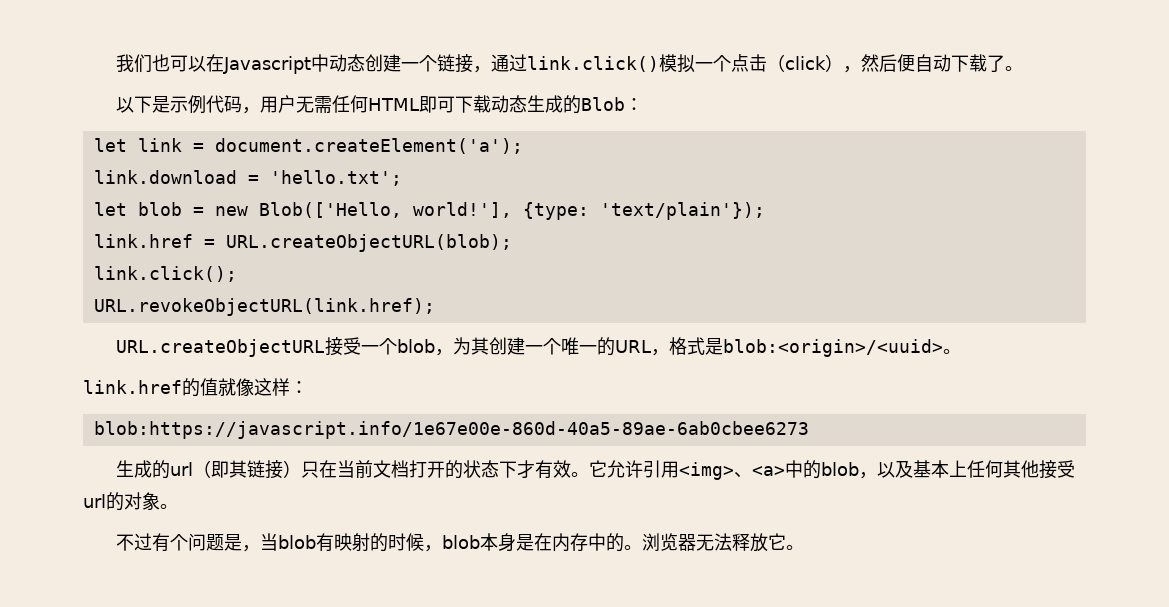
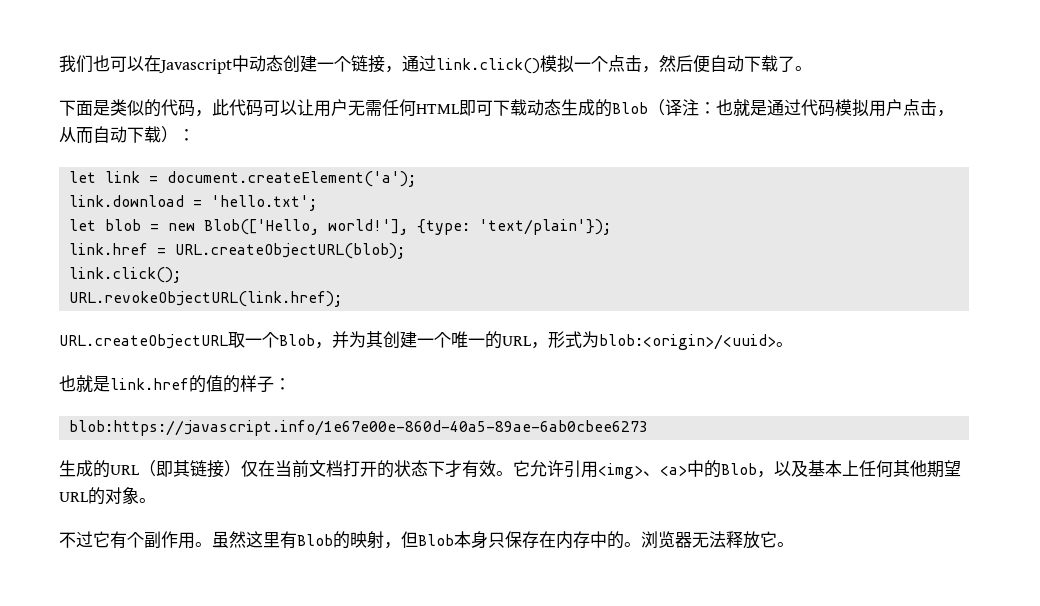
[766,54,843,72] （click） -> (642, 63) none
[115,95,260,114] 以下是示例代码， -> [59,99,314,117] 下面是类似的代码，此代码可以让
(625, 104) none -> [648,99,954,117] [59,126,178,144] （译注：也就是通过代码模拟用户点击，从而自动下载）
[324,337,453,356] 接受一个blob， -> [228,331,349,349] 取一个Blob，并
[668,337,723,355] 格式是 -> [548,331,599,348] 形式为
(961, 351) none -> [59,375,110,392] 也就是
[218,378,290,396] 就像这样 -> [223,375,274,393] 的样子
[169,462,193,476] url -> [110,465,140,475] URL
[300,461,319,478] 只 -> [241,460,258,477] 仅
[820,462,859,476] blob -> [721,463,757,475] Blob
[1038,460,1075,479] [83,494,106,508] 接受url -> [927,460,961,478] [59,492,89,502] 期望URL
[151,533,534,552] 有个问题是，当blob有映射的时候，blob本身是 -> [93,531,539,549] 它有个副作用。虽然这里有Blob的映射，但Blob本身只保存

